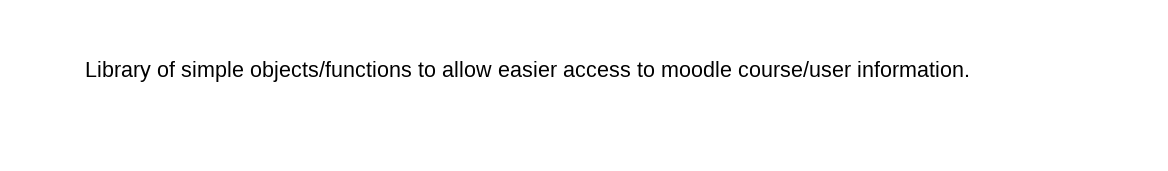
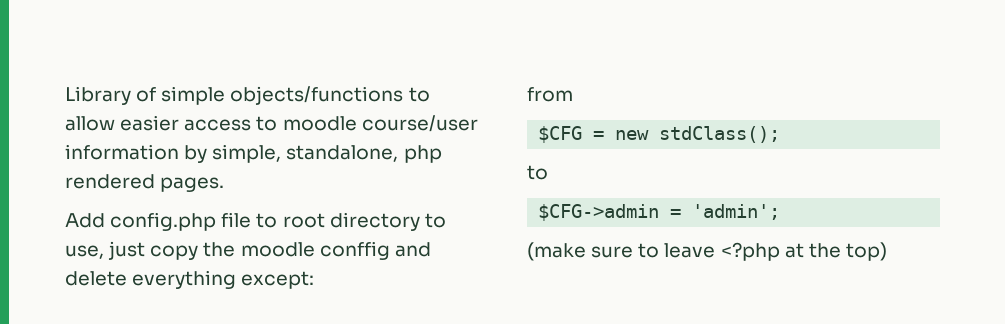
[857,61,970,77] information. -> [65,144,442,163] [65,174,225,192] [65,212,446,231] [65,241,431,260] [65,270,315,289] [527,87,573,102] [538,126,781,143] [527,165,548,180] [538,204,781,221] [527,242,887,261] information by simple, standalone, php rendered pages. // Add config.php file to root directory to use, just copy the moodle conffig and delete everything except: // from // $CFG = new stdClass(); // to // $CFG->admin = 'admin'; // (make sure to leave <?php at the top)

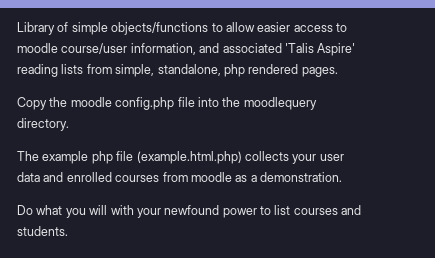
[65,144,208,163] information by -> [130,43,356,56] [17,64,112,77] information, and associated 'Talis Aspire' reading lists from
[65,212,446,231] [65,241,431,260] [65,270,315,289] [527,87,573,102] [538,126,781,143] [527,165,548,180] [538,204,781,221] [527,242,887,261] Add config.php file to root directory to use, just copy the moodle conffig and delete everything except: // from // $CFG = new stdClass(); // to // $CFG->admin = 'admin'; // (make sure to leave <?php at the top) -> [17,97,317,110] [17,118,69,131] [17,151,344,164] [17,172,342,182] [17,205,362,218] [17,226,68,236] Copy the moodle config.php file into the moodlequery directory. // The example php file (example.html.php) collects your user data and enrolled courses from moodle as a demonstration. // Do what you will with your newfound power to list courses and students.

